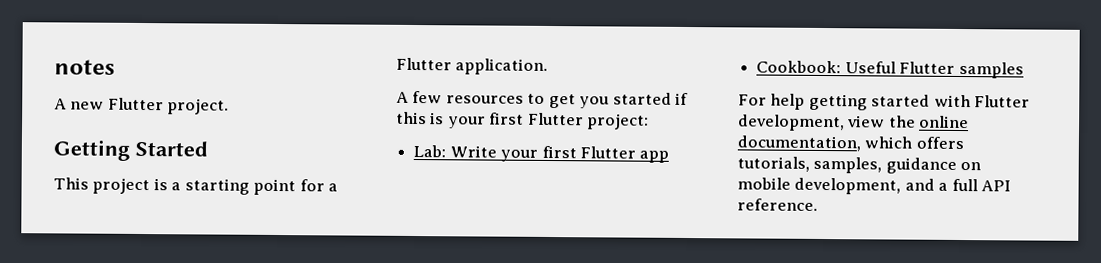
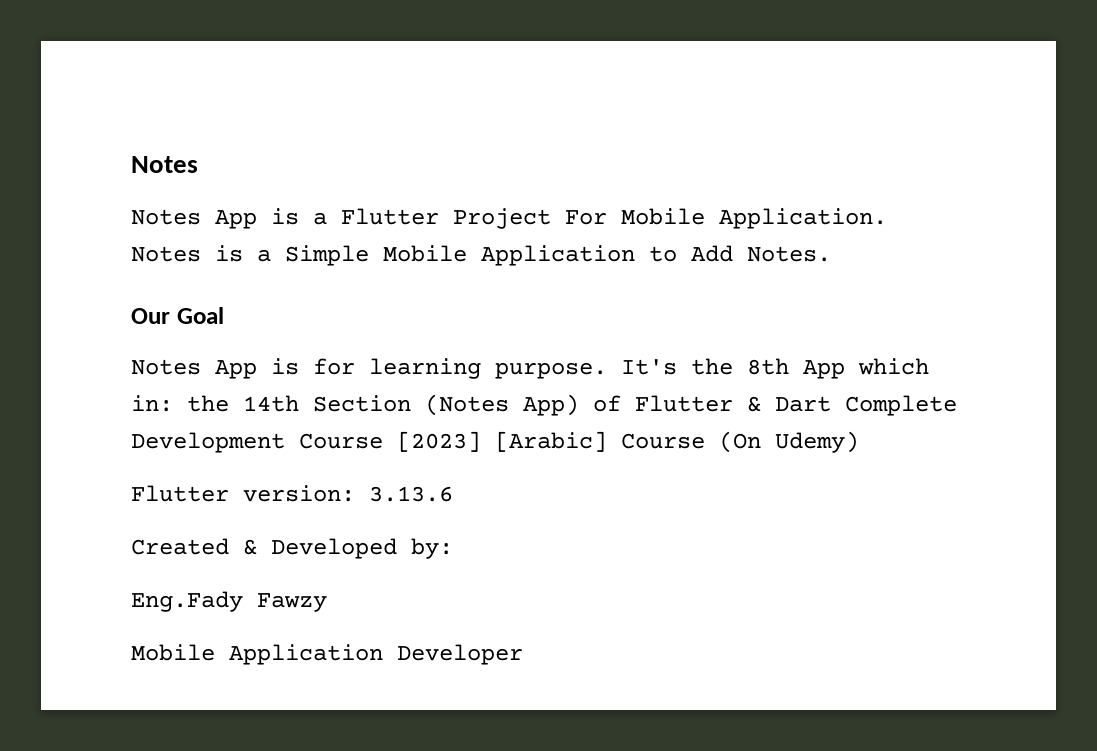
[54,59,115,75] [54,97,230,115] [53,139,208,161] [53,177,339,196] [396,57,549,75] [396,90,689,109] [396,111,650,130] [413,144,670,163] [756,60,1024,79] [738,93,1031,111] [738,114,970,132] [737,135,964,152] [737,156,982,174] [737,177,1012,195] [737,198,818,211] notes // A new Flutter project. // Getting Started // This project is a starting point for a Flutter application. // A few resources to get you started if this is your first Flutter project: // Lab: Write your first Flutter app // Cookbook: Useful Flutter samples // For help getting started with Flutter development, view the online documentation, which offers tutorials, samples, guidance on mobile development, and a full API reference. -> [131,156,198,173] [131,208,887,229] [131,245,831,266] [131,307,224,324] [131,358,929,379] [131,394,957,416] [131,431,859,453] [131,485,453,502] [131,538,453,559] [131,591,327,612] [131,644,523,665] Notes // Notes App is a Flutter Project For Mobile Application. Notes is a Simple Mobile Application to Add Notes. // Our Goal // Notes App is for learning purpose. It's the 8th App which in: the 14th Section (Notes App) of Flutter & Dart Complete Development Course [2023] [Arabic] Course (On Udemy) // Flutter version: 3.13.6 // Created & Developed by: // Eng.Fady Fawzy // Mobile Application Developer

